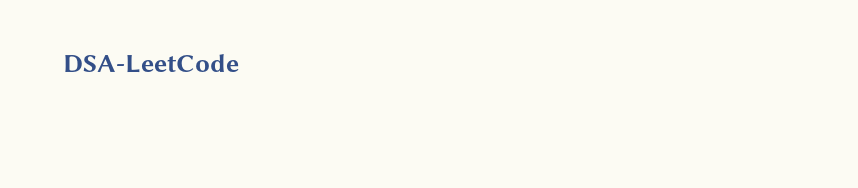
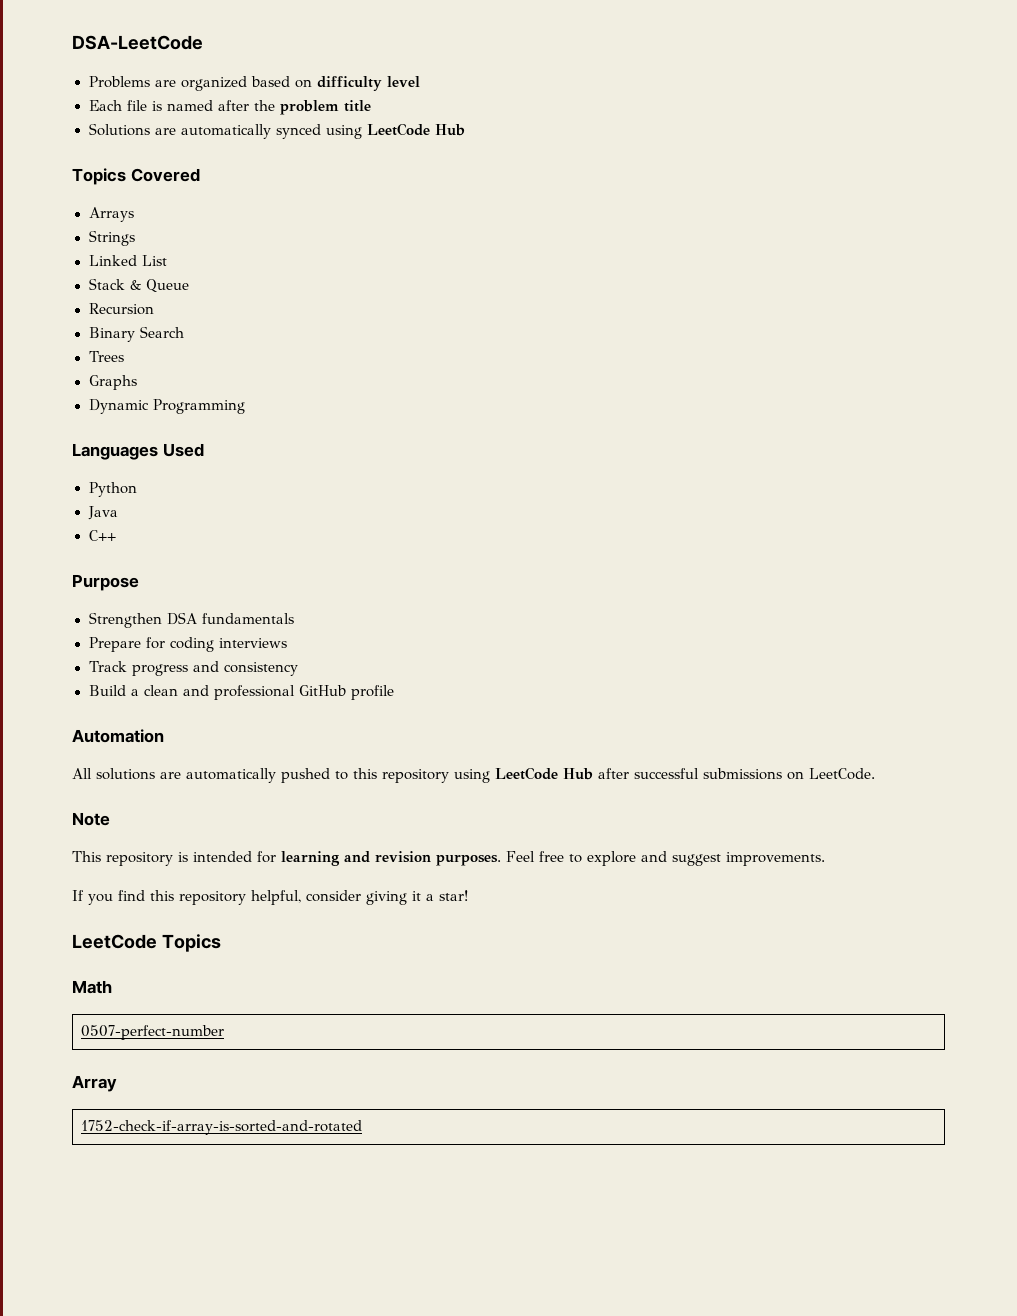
(239, 63) none -> [88,76,420,91] [88,100,371,115] [88,123,465,139] [72,168,200,185] [88,207,134,222] [88,230,135,246] [88,255,167,266] [88,278,189,293] [88,303,154,315] [88,326,184,342] [88,351,125,362] [88,375,137,390] [88,399,245,414] [72,443,204,460] [88,482,137,497] [87,506,118,520] [88,530,116,541] [72,574,139,591] [88,612,294,628] [88,637,287,652] [88,661,299,676] [88,685,394,700] [72,729,164,743] [72,767,875,783] [72,812,110,826] [72,851,825,866] [72,890,468,905] [72,934,221,952] [72,980,112,994] [80,1025,224,1040] [72,1075,117,1092] [80,1120,362,1135] // Problems are organized based on difficulty level // Each file is named after the problem title // Solutions are automatically synced using LeetCode Hub // Topics Covered // Arrays // Strings // Linked List // Stack & Queue // Recursion // Binary Search // Trees // Graphs // Dynamic Programming // Languages Used // Python // Java // C++ // Purpose // Strengthen DSA fundamentals // Prepare for coding interviews // Track progress and consistency // Build a clean and professional GitHub profile // Automation // All solutions are automatically pushed to this repository using LeetCode Hub after successful submissions on LeetCode. // Note // This repository is intended for learning and revision purposes. Feel free to explore and suggest improvements. // If you find this repository helpful, consider giving it a star! // LeetCode Topics // Math // 0507-perfect-number // Array // 1752-check-if-array-is-sorted-and-rotated

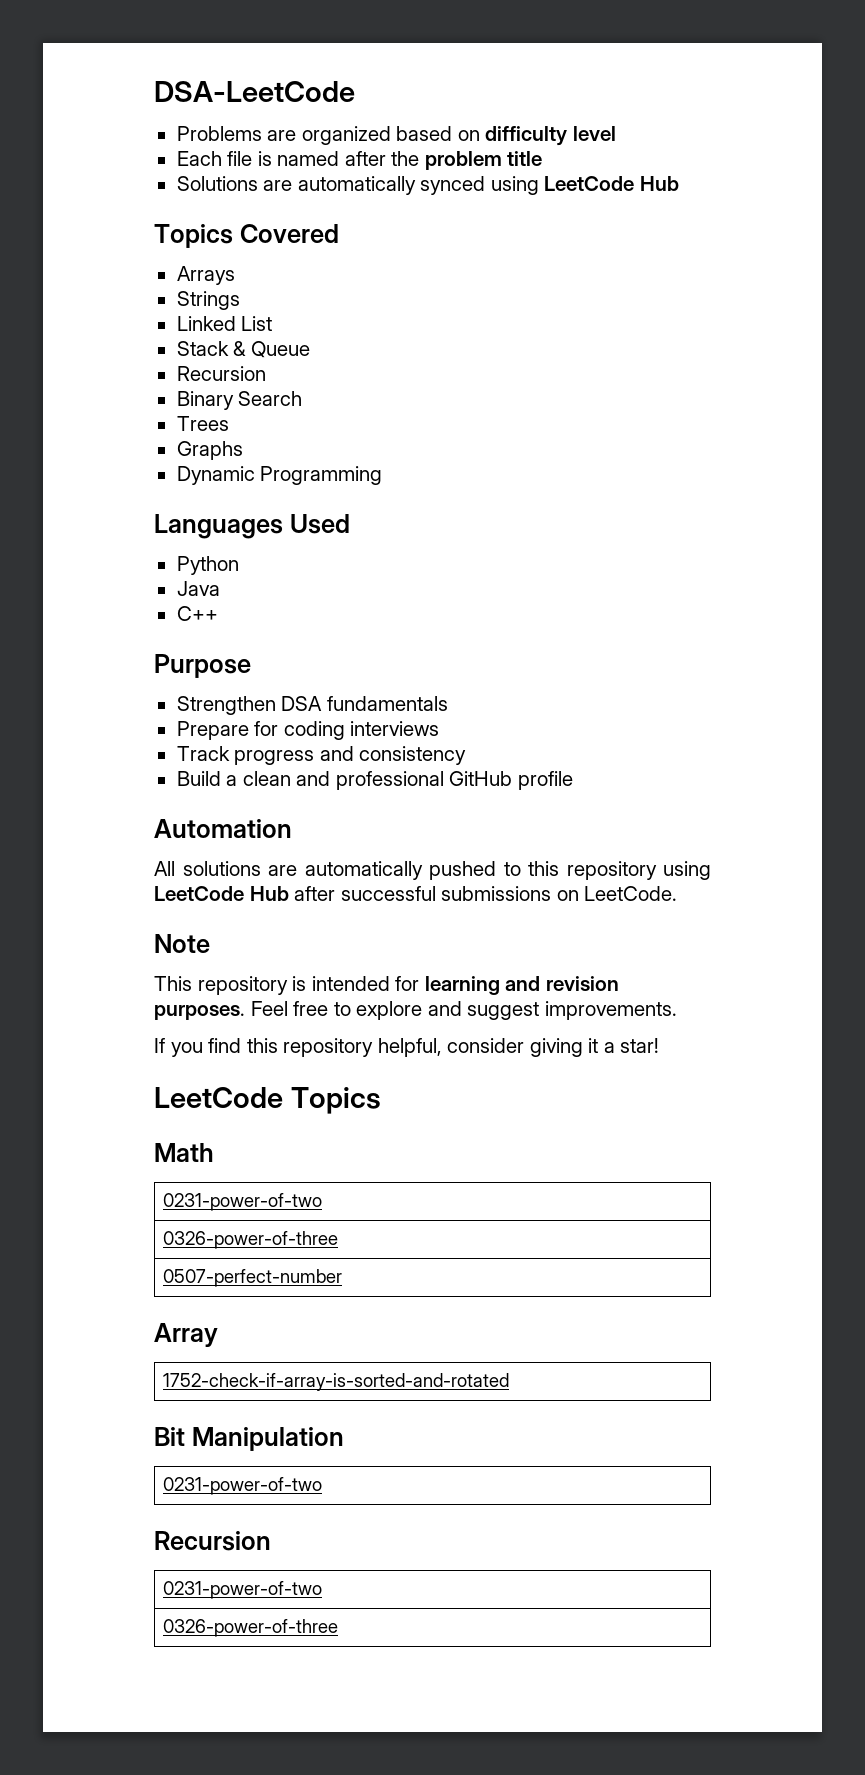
(112, 987) none -> [163,1193,323,1211] [163,1231,339,1249] // 0231-power-of-two // 0326-power-of-three
(362, 1127) none -> [154,1427,344,1451] [163,1477,323,1495] [154,1531,271,1551] [163,1581,323,1599] [163,1619,339,1637] // Bit Manipulation // 0231-power-of-two // Recursion // 0231-power-of-two // 0326-power-of-three

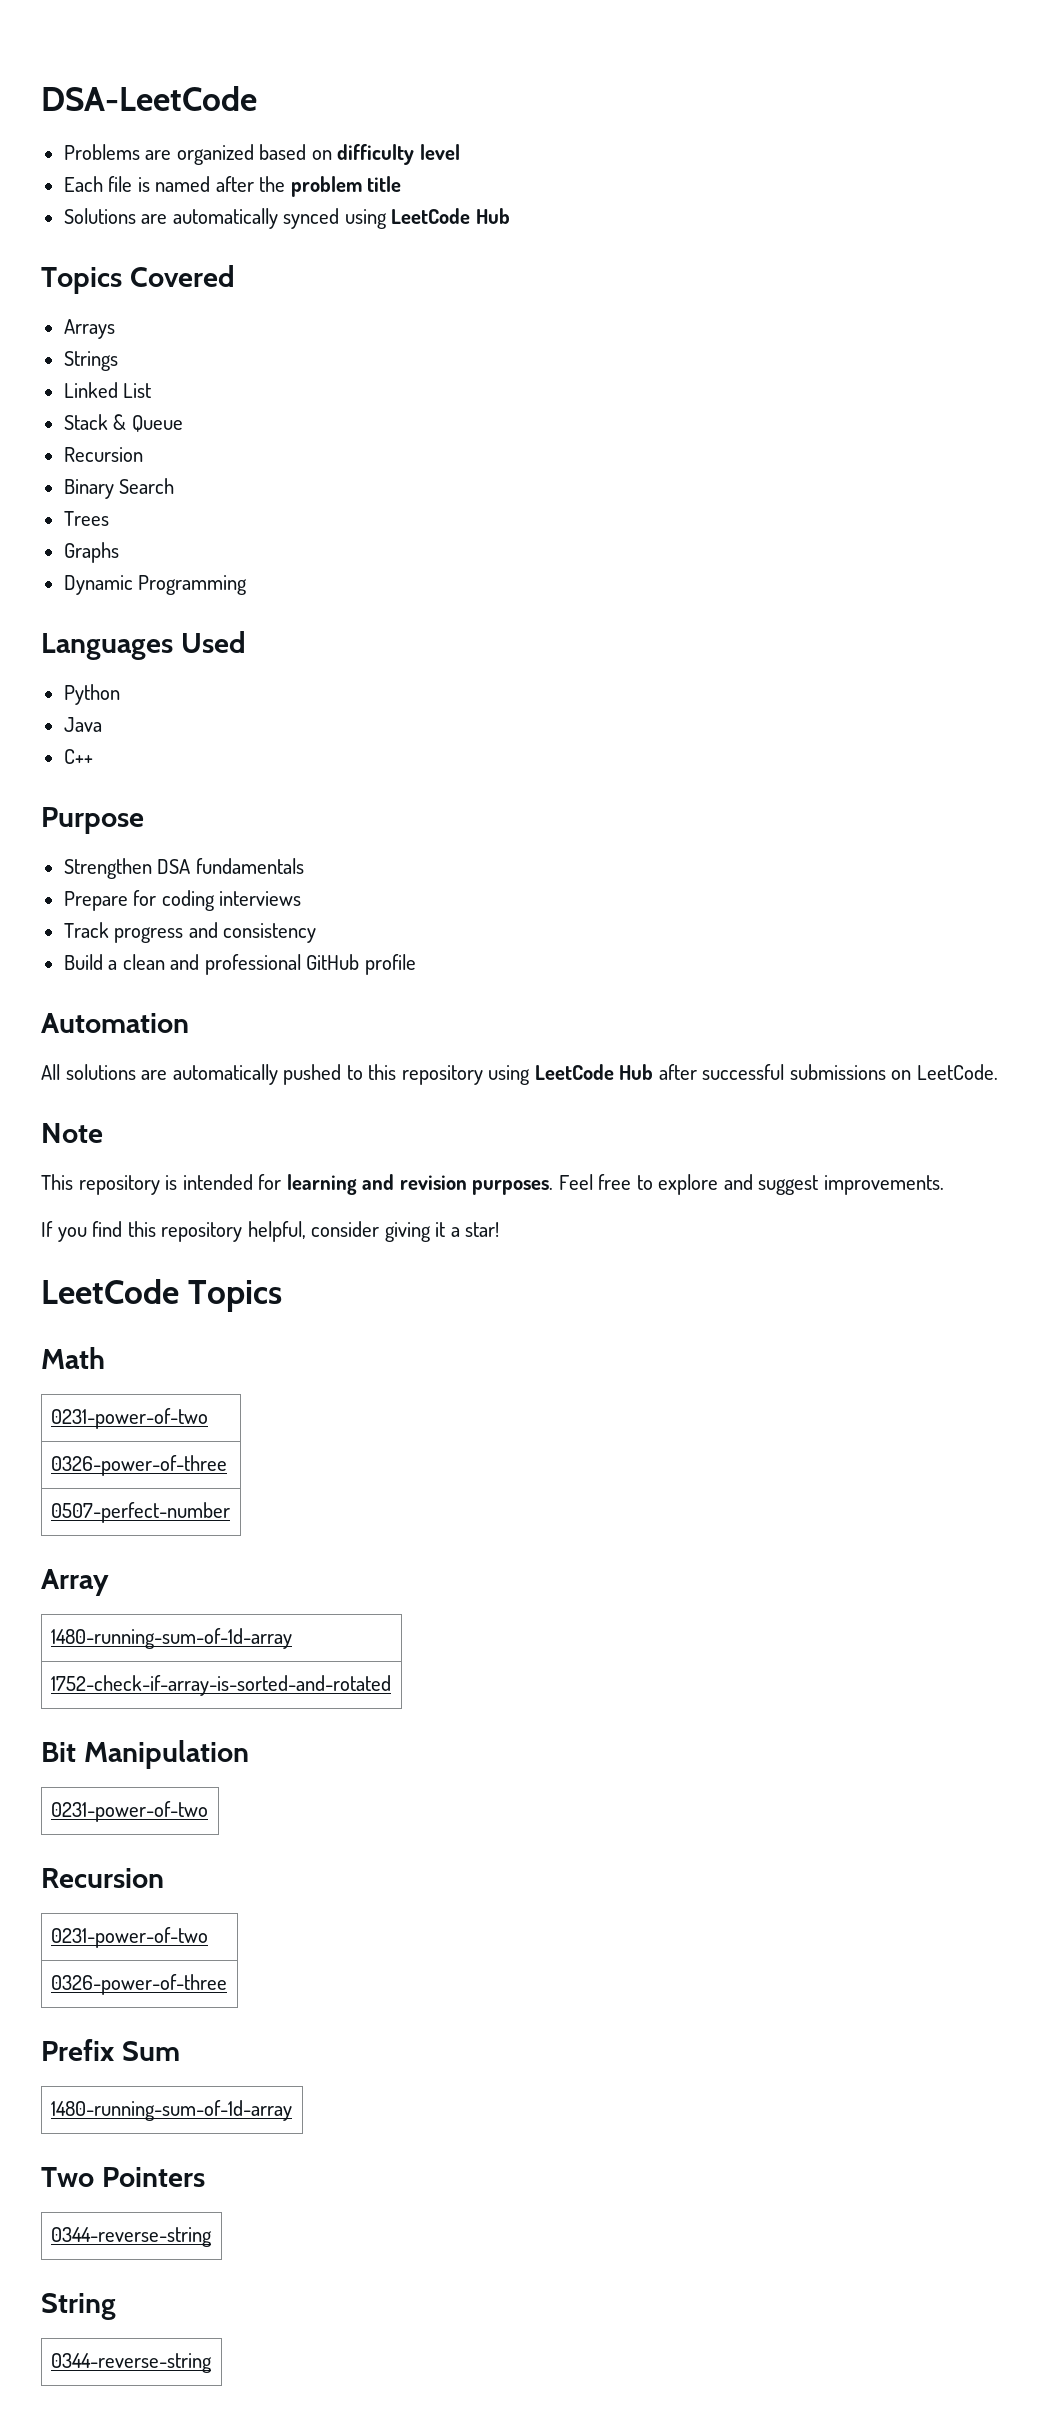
(218, 1335) none -> [50,1628,292,1649] // 1480-running-sum-of-1d-array
(339, 1628) none -> [41,2039,180,2061] [50,2100,292,2121] [41,2167,205,2187] [50,2227,212,2247] [41,2293,116,2320] [50,2353,212,2373] // Prefix Sum // 1480-running-sum-of-1d-array // Two Pointers // 0344-reverse-string // String // 0344-reverse-string

